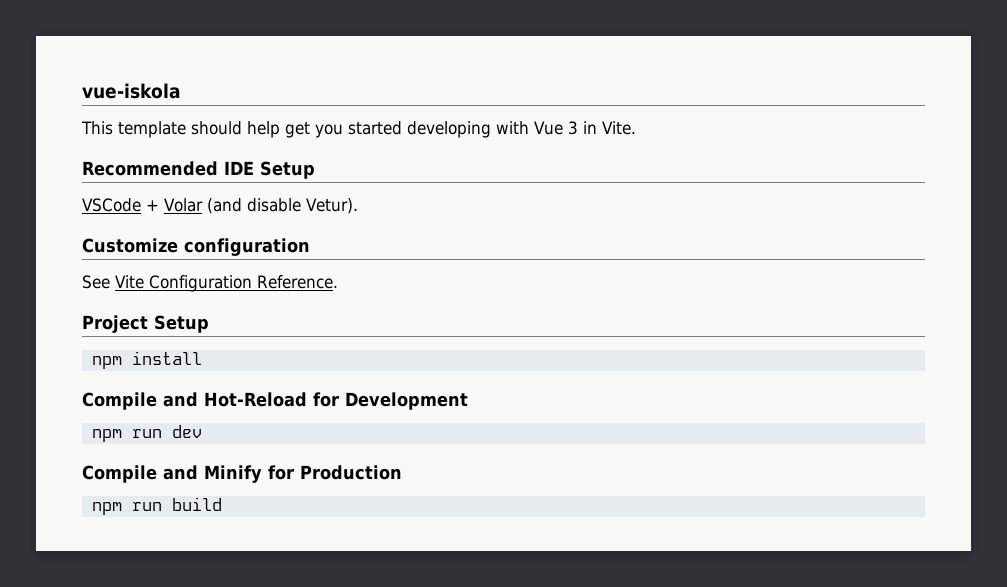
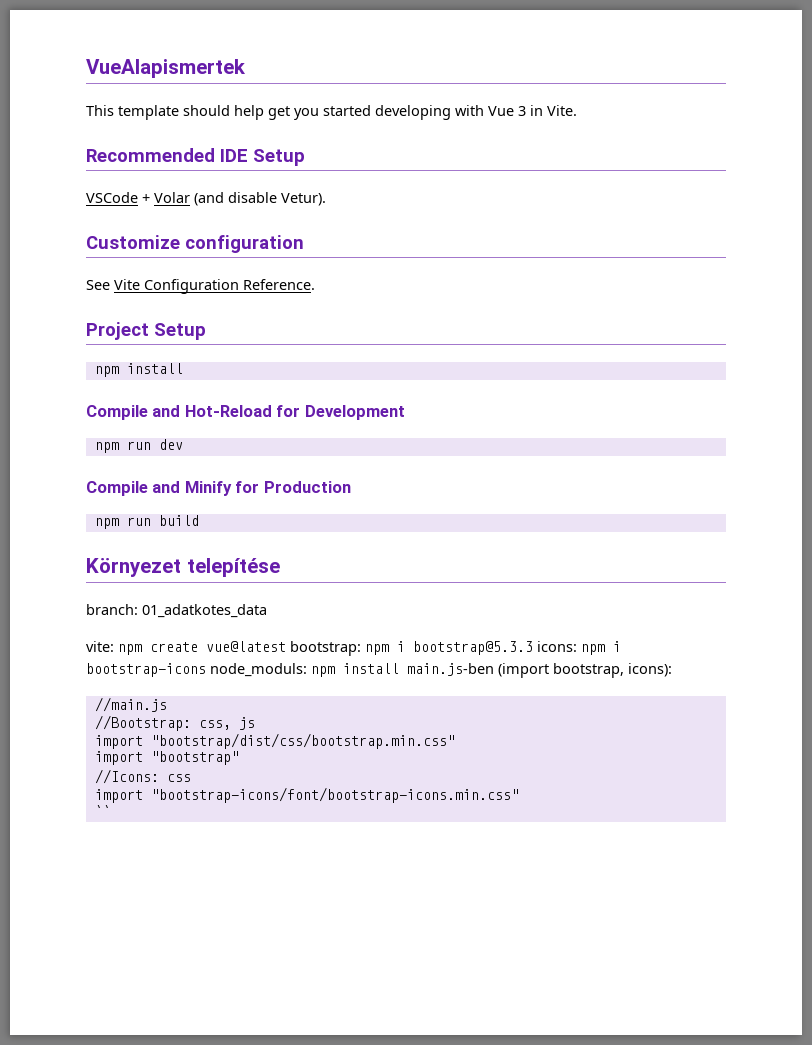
[82,83,181,99] vue-iskola -> [86,59,246,78] VueAlapismertek
(222, 504) none -> [86,558,280,577] [86,604,267,618] [86,641,621,656] [86,663,672,678] [94,697,167,712] [94,715,255,731] [94,733,455,749] [94,751,239,765] [94,769,191,784] [94,787,519,803] [94,805,111,816] // Környezet telepítése // branch: 01_adatkotes_data // vite: npm create vue@latest bootstrap: npm i bootstrap@5.3.3 icons: npm i bootstrap-icons node_moduls: npm install main.js-ben (import bootstrap, icons): // //main.js // //Bootstrap: css, js // import "bootstrap/dist/css/bootstrap.min.css" // import "bootstrap" // //Icons: css // import "bootstrap-icons/font/bootstrap-icons.min.css" // ``

